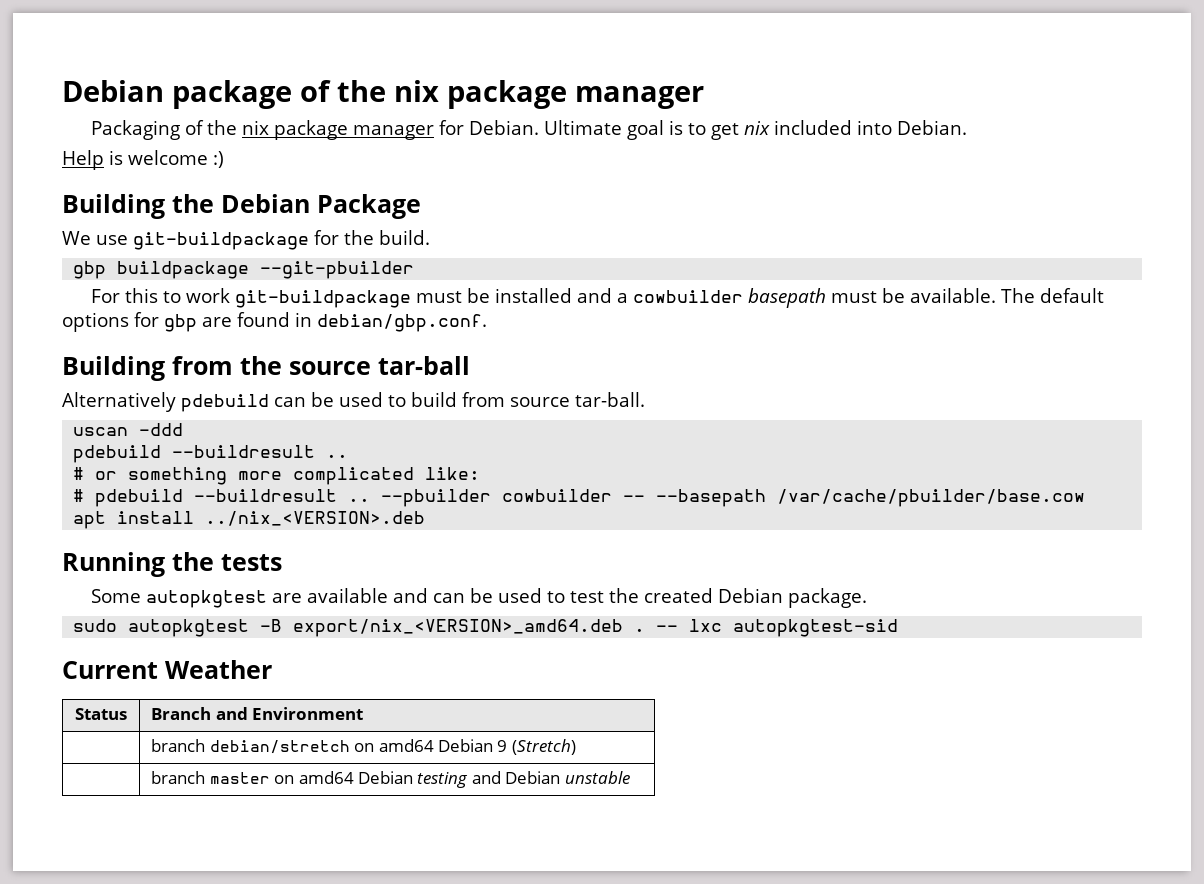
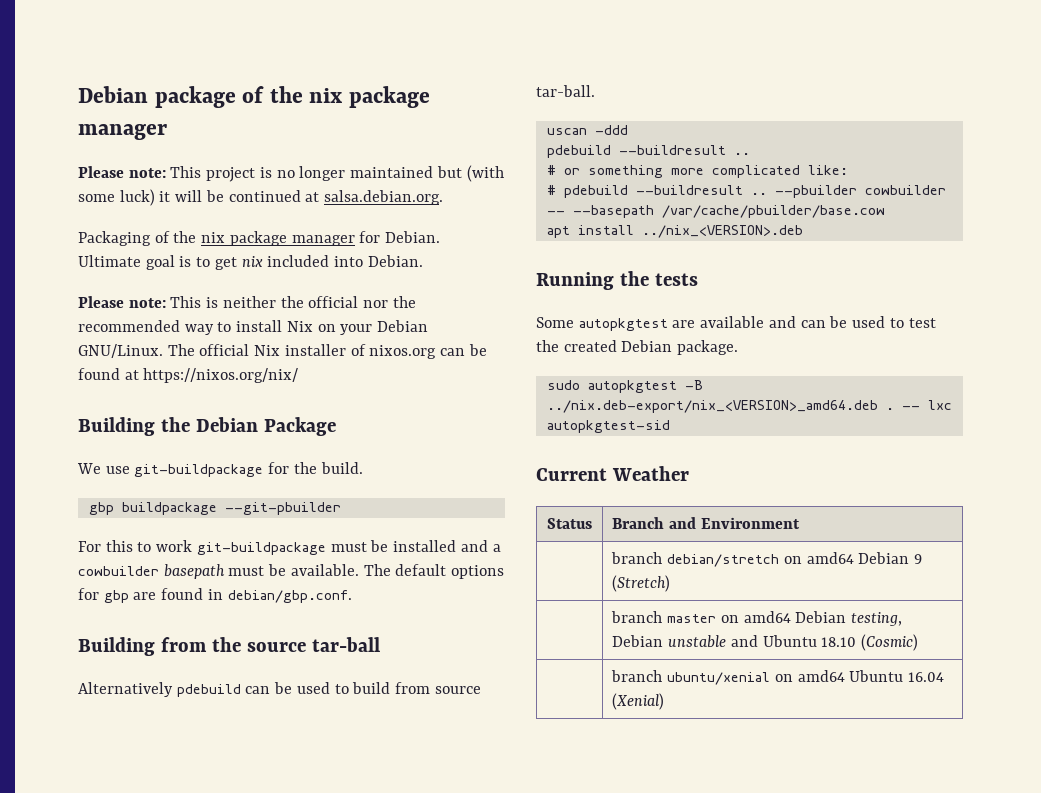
(704, 97) none -> [78,165,504,182] [78,189,444,206] // Please note: This project is no longer maintained but (with some luck) it will be continued at salsa.debian.org.
[62,150,224,170] Help is welcome :) -> [78,296,416,308] [78,320,429,335] [78,344,487,359] [78,368,299,383] Please note: This is neither the official nor the recommended way to install Nix on your Debian GNU/Linux. The official Nix installer of nixos.org can be found at https://nixos.org/nix/
[293,619,624,637] export/nix_<VERSION>_amd64.deb -> [546,400,878,413] ../nix.deb-export/nix_<VERSION>_amd64.deb
[417,771,630,788] testing and Debian unstable -> [851,612,903,626] [612,634,919,651] [611,670,945,685] [612,693,665,710] testing, Debian unstable and Ubuntu 18.10 (Cosmic) // | branch ubuntu/xenial on amd64 Ubuntu 16.04 (Xenial)

